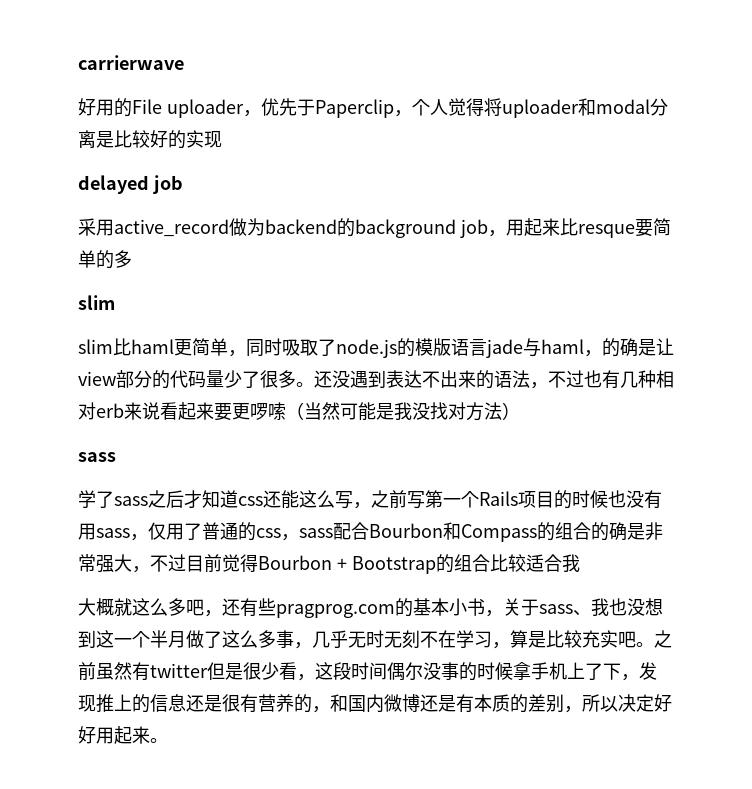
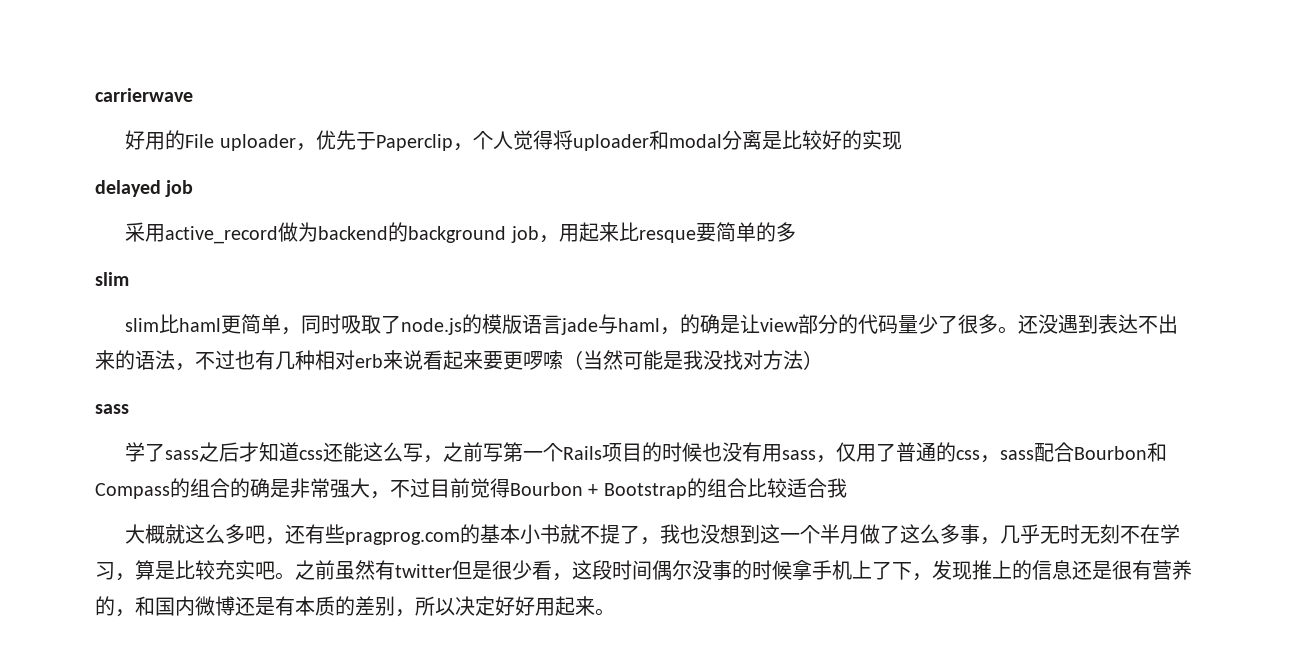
[485,598,591,617] ，关于sass、 -> [560,524,661,545] 就不提了，

